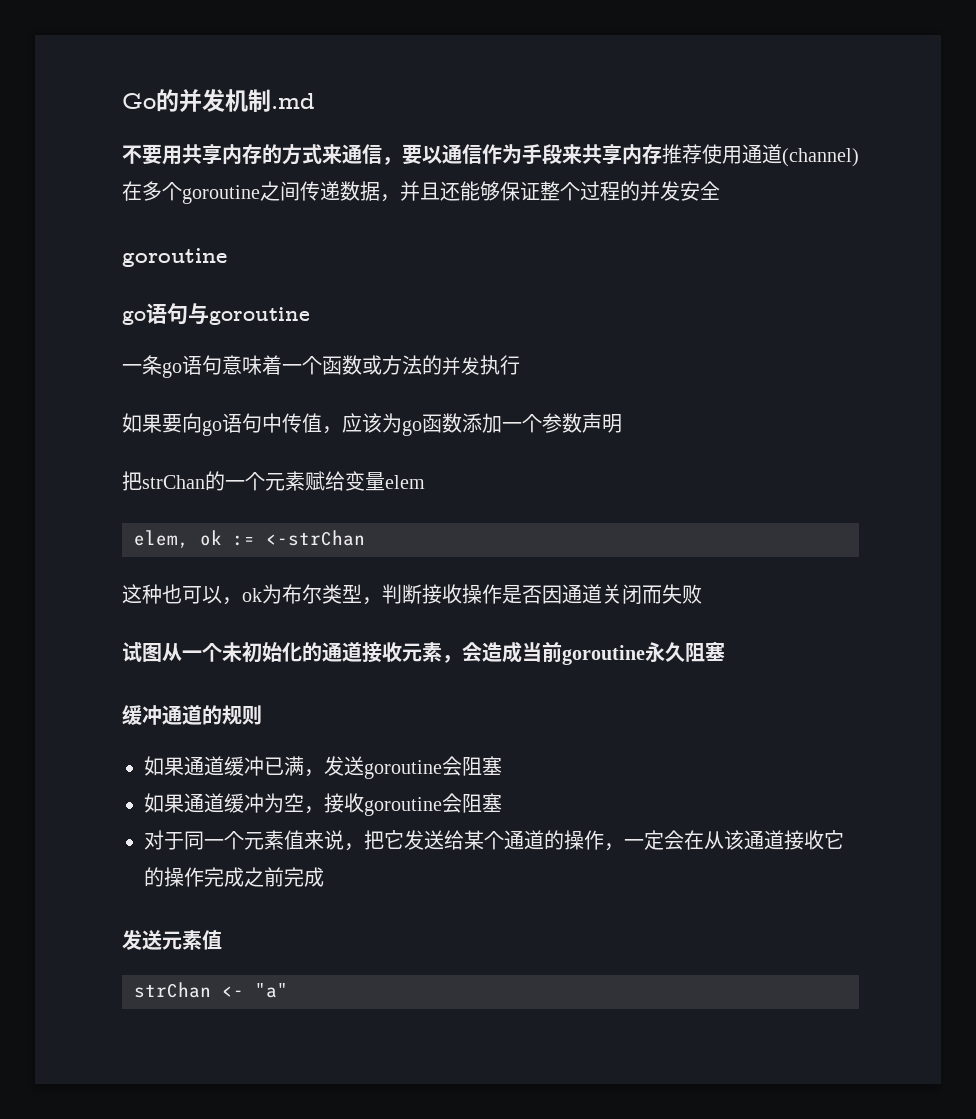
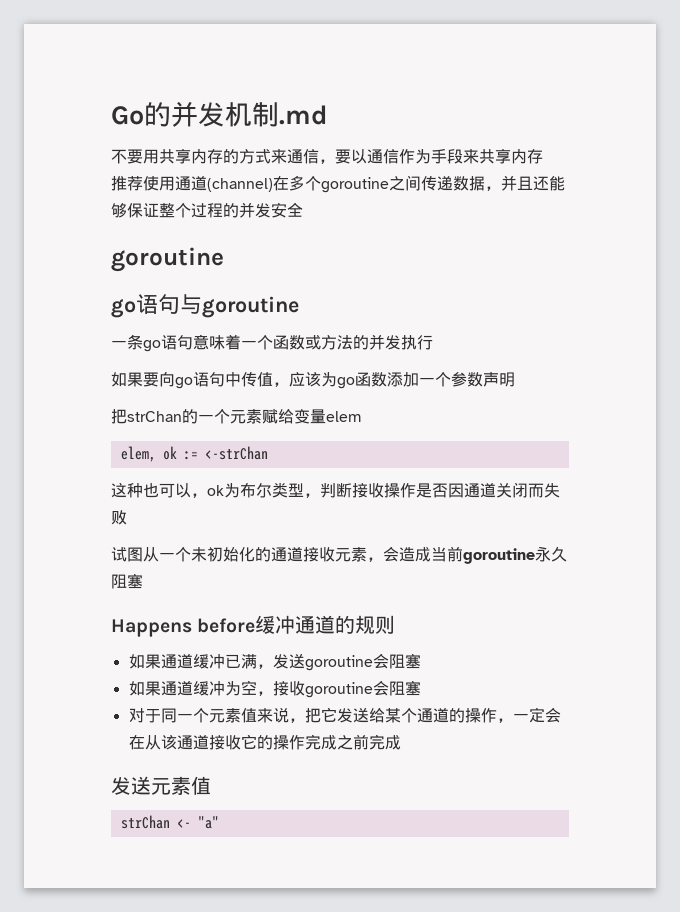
(662, 154) none -> (543, 156) //
(725, 651) none -> [111,618,256,637] Happens before

